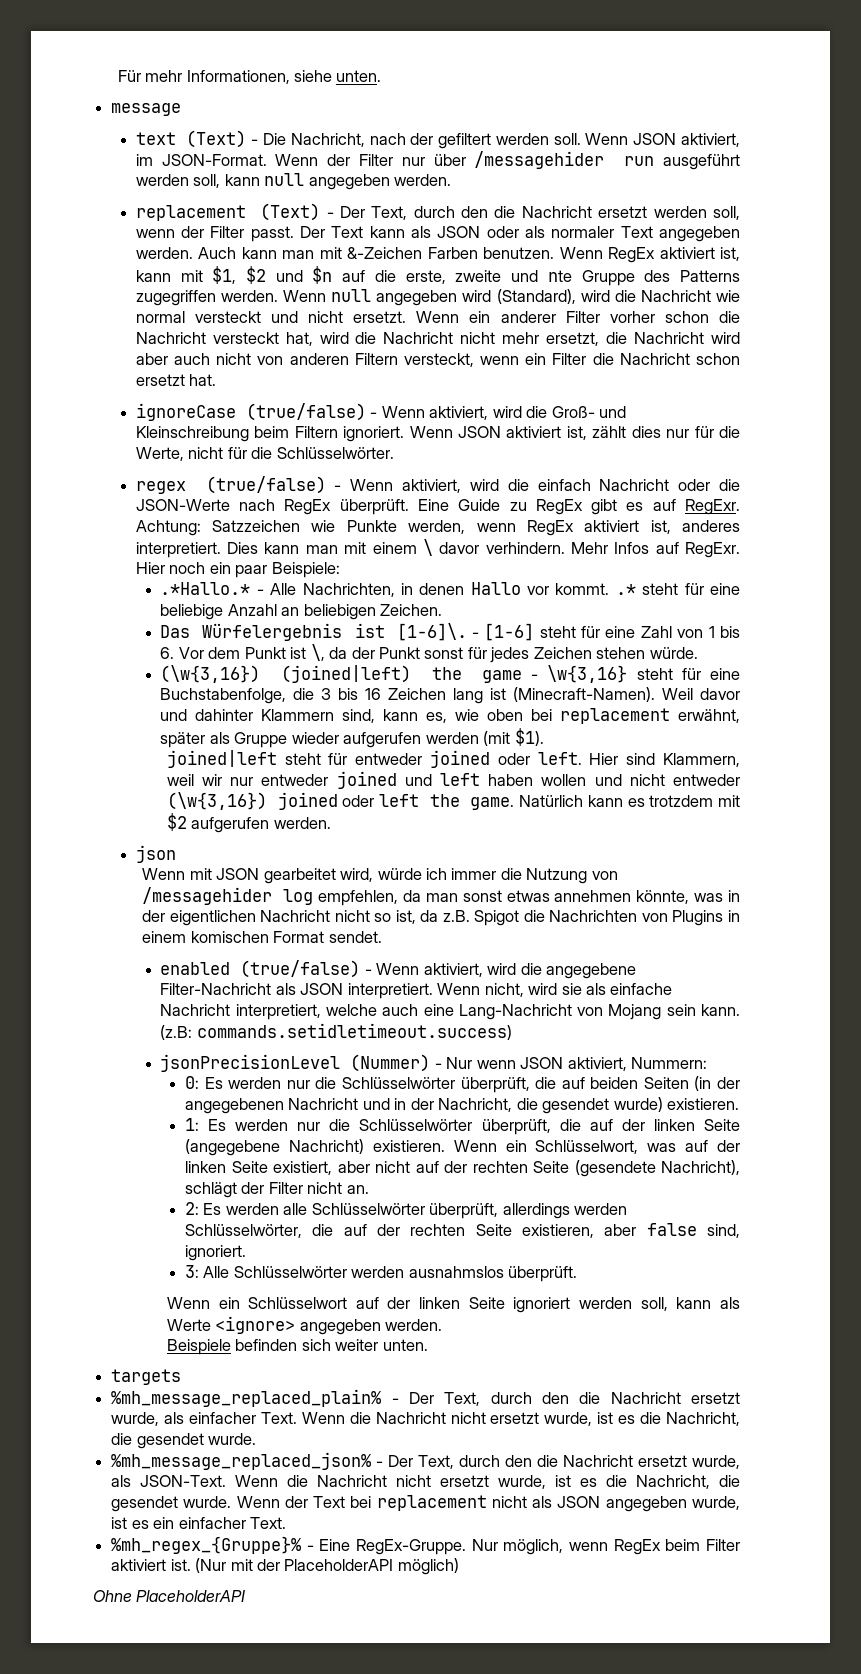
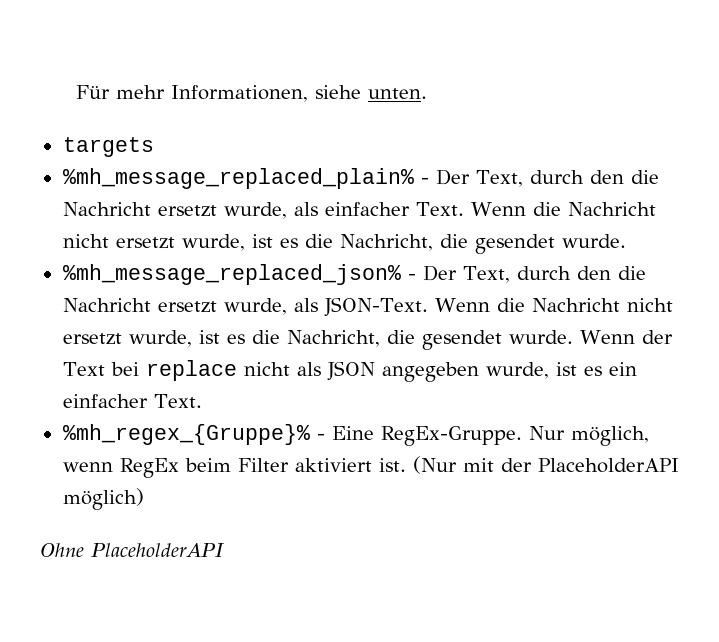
[111,103,182,116] [135,130,740,149] [135,151,740,170] [135,173,452,190] [135,203,740,221] [135,226,741,242] [135,247,740,263] [135,266,740,286] [135,289,740,306] [135,311,740,323] [135,332,741,346] [135,353,740,367] [135,374,217,386] [135,403,626,421] [135,426,740,442] [135,447,394,461] [135,476,740,494] [135,499,741,515] [135,520,740,536] [135,539,740,558] [135,562,340,578] [160,582,740,597] [160,604,443,620] [160,623,741,641] [160,644,698,663] [160,665,741,683] [160,687,741,704] [160,708,741,724] [160,728,544,748] [166,750,740,768] [166,771,741,789] [166,792,740,810] [166,813,331,833] [135,845,176,863] [142,868,618,884] [142,887,740,906] [142,910,740,926] [142,931,382,943] [160,960,637,979] [160,983,673,999] [160,1004,740,1020] [160,1023,512,1040] [160,1054,708,1072] [185,1076,740,1093] [185,1097,740,1114] [185,1118,740,1135] [185,1139,741,1156] [185,1160,741,1177] [185,1182,369,1198] [185,1202,628,1219] [185,1223,740,1238] [185,1245,247,1261] [185,1265,578,1282] [166,1297,741,1313] [166,1316,443,1335] [166,1339,428,1355] // message // text (Text) - Die Nachricht, nach der gefiltert werden soll. Wenn JSON aktiviert, im JSON-Format. Wenn der Filter nur über /messagehider run ausgeführt werden soll, kann null angegeben werden. // replacement (Text) - Der Text, durch den die Nachricht ersetzt werden soll, wenn der Filter passt. Der Text kann als JSON oder als normaler Text angegeben werden. Auch kann man mit &-Zeichen Farben benutzen. Wenn RegEx aktiviert ist, kann mit $1, $2 und $n auf die erste, zweite und nte Gruppe des Patterns zugegriffen werden. Wenn null angegeben wird (Standard), wird die Nachricht wie normal versteckt und nicht ersetzt. Wenn ein anderer Filter vorher schon die Nachricht versteckt hat, wird die Nachricht nicht mehr ersetzt, die Nachricht wird aber auch nicht von anderen Filtern versteckt, wenn ein Filter die Nachricht schon ersetzt hat. // ignoreCase (true/false) - Wenn aktiviert, wird die Groß- und Kleinschreibung beim Filtern ignoriert. Wenn JSON aktiviert ist, zählt dies nur für die Werte, nicht für die Schlüsselwörter. // regex (true/false) - Wenn aktiviert, wird die einfach Nachricht oder die JSON-Werte nach RegEx überprüft. Eine Guide zu RegEx gibt es auf RegExr. Achtung: Satzzeichen wie Punkte werden, wenn RegEx aktiviert ist, anderes interpretiert. Dies kann man mit einem \ davor verhindern. Mehr Infos auf RegExr. Hier noch ein paar Beispiele: // .*Hallo.* - Alle Nachrichten, in denen Hallo vor kommt. .* steht für eine beliebige Anzahl an beliebigen Zeichen. // Das Würfelergebnis ist [1-6]\. - [1-6] steht für eine Zahl von 1 bis 6. Vor dem Punkt ist \, da der Punkt sonst für jedes Zeichen stehen würde. // (\w{3,16}) (joined|left) the game - \w{3,16} steht für eine Buchstabenfolge, die 3 bis 16 Zeichen lang ist (Minecraft-Namen). Weil davor und dahinter Klammern sind, kann es, wie oben bei replacement erwähnt, später als Gruppe wieder aufgerufen werden (mit $1). // joined|left steht für entweder joined oder left. Hier sind Klammern, weil wir nur entweder joined und left haben wollen und nicht entweder (\w{3,16}) joined oder left the game. Natürlich kann es trotzdem mit $2 aufgerufen werden. // json // Wenn mit JSON gearbeitet wird, würde ich immer die Nutzung von /messagehider log empfehlen, da man sonst etwas annehmen könnte, was in der eigentlichen Nachricht nicht so ist, da z.B. Spigot die Nachrichten von Plugins in einem komischen Format sendet. // enabled (true/false) - Wenn aktiviert, wird die angegebene Filter-Nachricht als JSON interpretiert. Wenn nicht, wird sie als einfache Nachricht interpretiert, welche auch eine Lang-Nachricht von Mojang sein kann. (z.B: commands.setidletimeout.success) // jsonPrecisionLevel (Nummer) - Nur wenn JSON aktiviert, Nummern: // 0: Es werden nur die Schlüsselwörter überprüft, die auf beiden Seiten (in der angegebenen Nachricht und in der Nachricht, die gesendet wurde) existieren. // 1: Es werden nur die Schlüsselwörter überprüft, die auf der linken Seite (angegebene Nachricht) existieren. Wenn ein Schlüsselwort, was auf der linken Seite existiert, aber nicht auf der rechten Seite (gesendete Nachricht), schlägt der Filter nicht an. // 2: Es werden alle Schlüsselwörter überprüft, allerdings werden Schlüsselwörter, die auf der rechten Seite existieren, aber false sind, ignoriert. // 3: Alle Schlüsselwörter werden ausnahmslos überprüft. // Wenn ein Schlüsselwort auf der linken Seite ignoriert werden soll, kann als Werte <ignore> angegeben werden. // Beispiele befinden sich weiter unten. -> (427, 93) none
[376,1495,487,1511] replacement -> [145,360,237,381] replace

